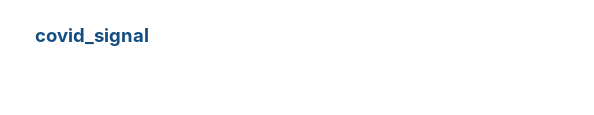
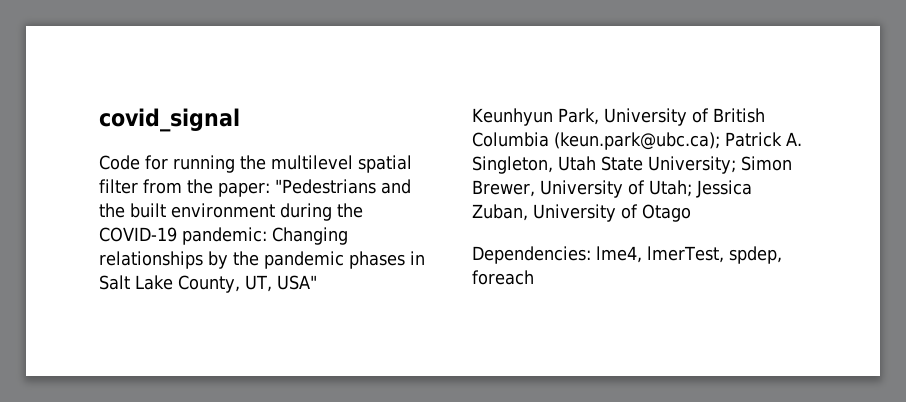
(149, 37) none -> [99,155,412,173] [99,179,411,197] [99,203,363,221] [99,227,348,245] [99,251,425,269] [99,275,317,293] [472,108,765,126] [472,132,802,150] [472,156,792,174] [472,180,752,198] [472,204,691,222] [472,246,782,264] [472,270,534,285] // Code for running the multilevel spatial filter from the paper: "Pedestrians and the built environment during the COVID-19 pandemic: Changing relationships by the pandemic phases in Salt Lake County, UT, USA" // Keunhyun Park, University of British Columbia (keun.park@ubc.ca); Patrick A. Singleton, Utah State University; Simon Brewer, University of Utah; Jessica Zuban, University of Otago // Dependencies: lme4, lmerTest, spdep, foreach

